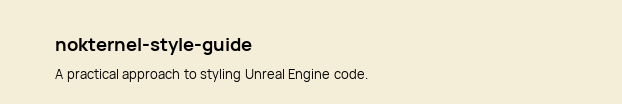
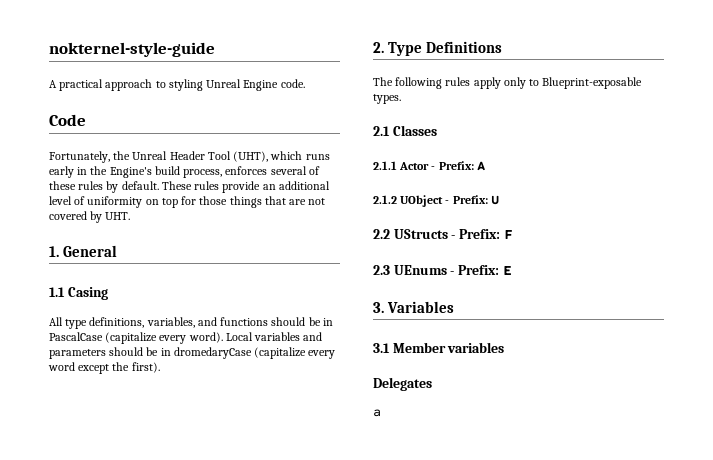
(368, 74) none -> [49,114,86,126] [49,151,330,163] [49,166,320,178] [49,181,330,193] [49,196,326,208] [49,211,131,223] [49,245,118,257] [49,287,108,300] [49,317,333,329] [49,332,323,344] [49,347,336,359] [48,362,160,374] [373,41,503,56] [373,77,643,89] [373,94,401,104] [373,125,437,136] [373,161,485,171] [373,195,499,207] [373,229,513,239] [373,265,512,275] [373,301,455,313] [373,342,505,353] [373,377,432,391] [373,409,381,417] // Code // Fortunately, the Unreal Header Tool (UHT), which runs early in the Engine's build process, enforces several of these rules by default. These rules provide an additional level of uniformity on top for those things that are not covered by UHT. // 1. General // 1.1 Casing // All type definitions, variables, and functions should be in PascalCase (capitalize every word). Local variables and parameters should be in dromedaryCase (capitalize every word except the first). // 2. Type Definitions // The following rules apply only to Blueprint-exposable types. // 2.1 Classes // 2.1.1 Actor - Prefix: A // 2.1.2 UObject - Prefix: U // 2.2 UStructs - Prefix: F // 2.3 UEnums - Prefix: E // 3. Variables // 3.1 Member variables // Delegates // a

